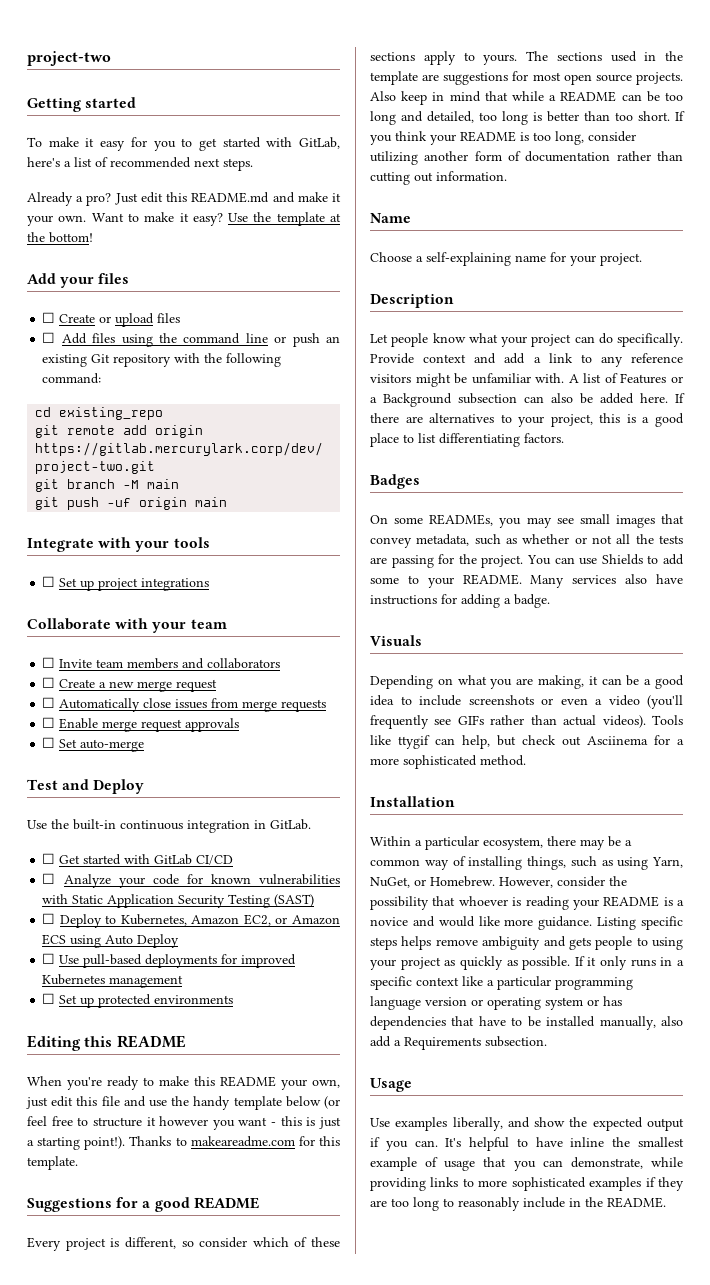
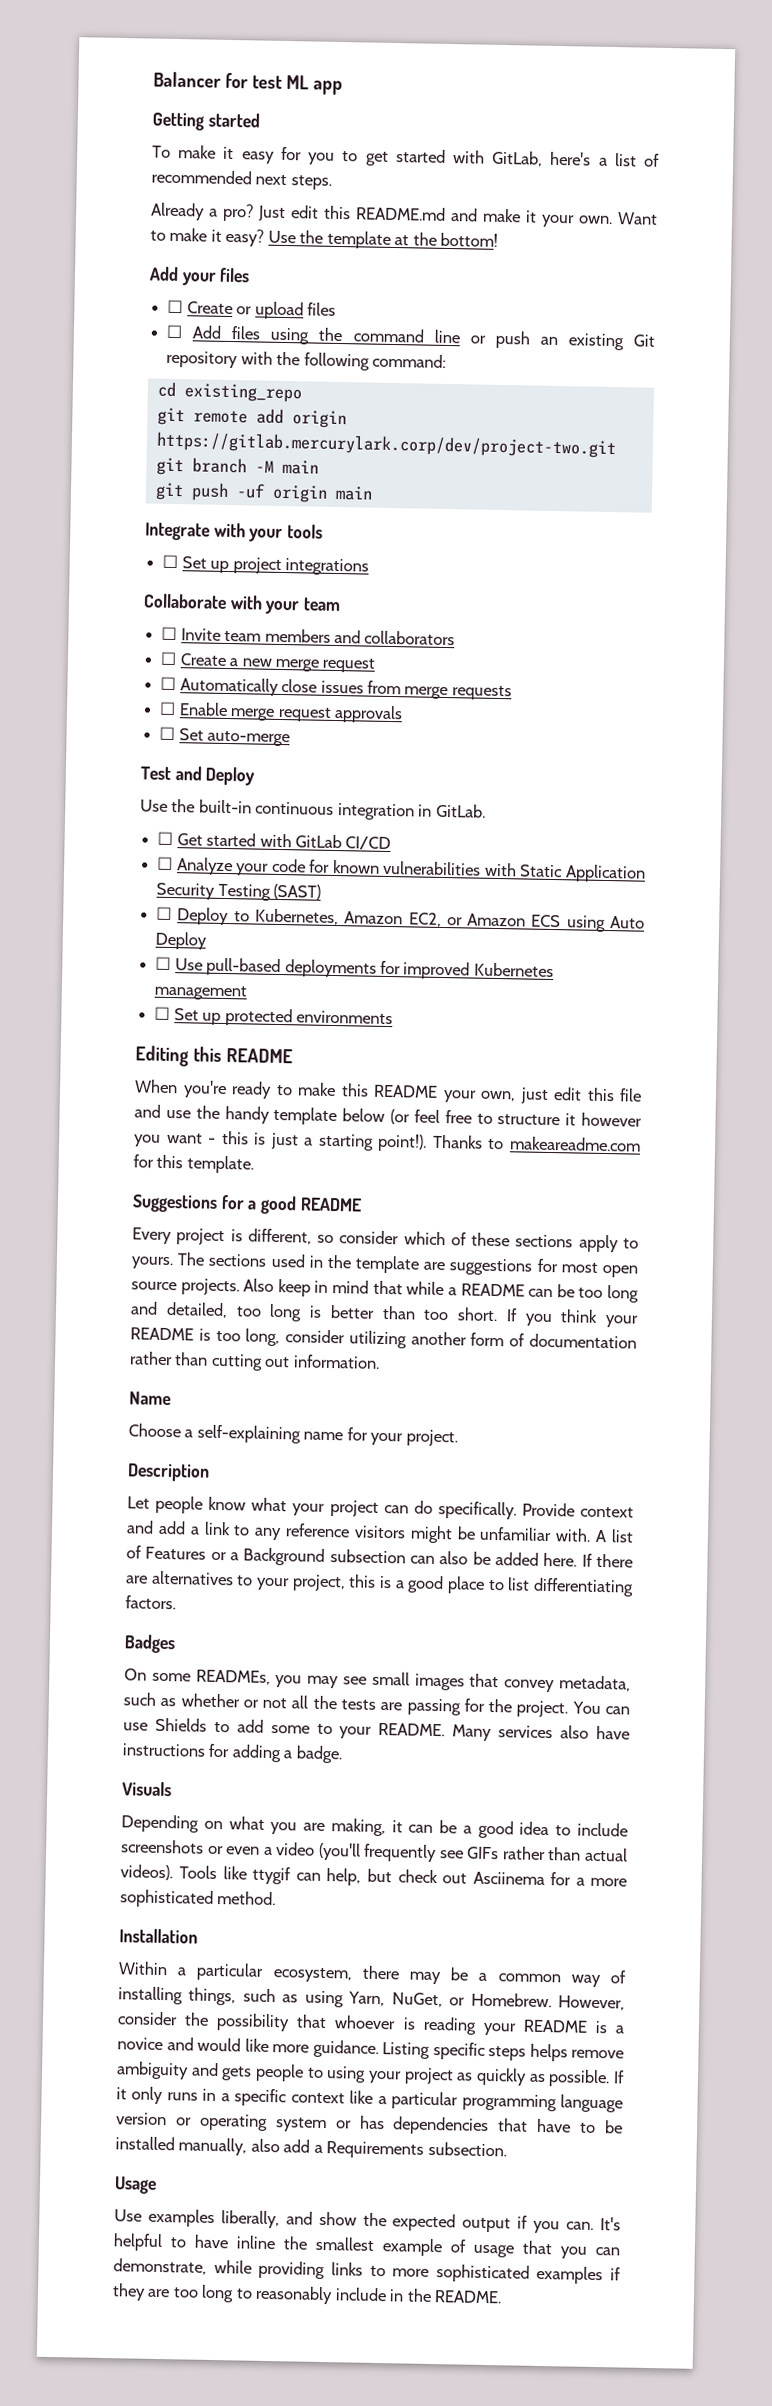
[27,51,111,66] project-two -> [153,71,343,96] Balancer for test ML app

